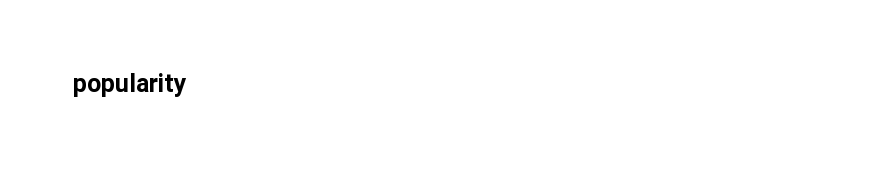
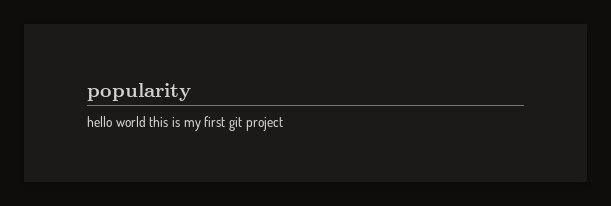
(187, 85) none -> [87,116,283,131] // hello world this is my first git project

